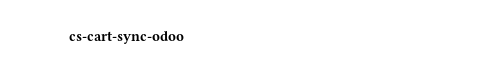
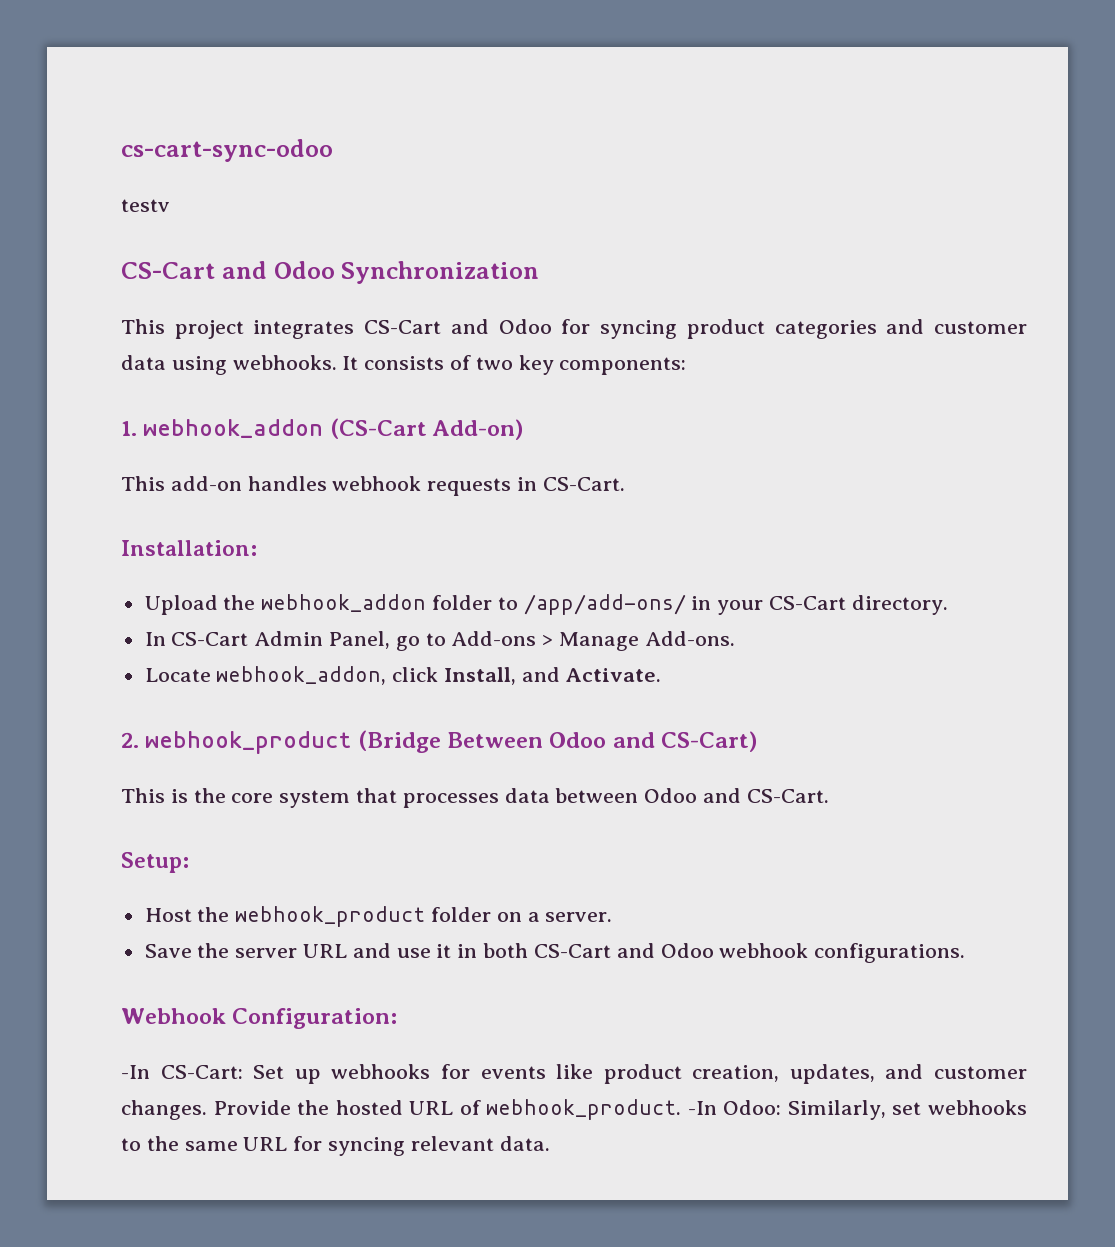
(184, 37) none -> [121,199,170,212] [121,261,540,284] [121,319,1027,339] [121,355,687,375] [121,418,524,440] [121,476,625,496] [121,540,257,556] [144,594,948,615] [144,631,735,651] [144,666,661,685] [121,730,758,754] [121,788,829,808] [121,852,189,873] [144,906,613,927] [144,943,966,963] [121,1008,398,1029] [121,1064,1027,1084] [121,1099,1027,1120] [121,1136,550,1156] // testv // CS-Cart and Odoo Synchronization // This project integrates CS-Cart and Odoo for syncing product categories and customer data using webhooks. It consists of two key components: // 1. webhook_addon (CS-Cart Add-on) // This add-on handles webhook requests in CS-Cart. // Installation: // Upload the webhook_addon folder to /app/add-ons/ in your CS-Cart directory. // In CS-Cart Admin Panel, go to Add-ons > Manage Add-ons. // Locate webhook_addon, click Install, and Activate. // 2. webhook_product (Bridge Between Odoo and CS-Cart) // This is the core system that processes data between Odoo and CS-Cart. // Setup: // Host the webhook_product folder on a server. // Save the server URL and use it in both CS-Cart and Odoo webhook configurations. // Webhook Configuration: // -In CS-Cart: Set up webhooks for events like product creation, updates, and customer changes. Provide the hosted URL of webhook_product. -In Odoo: Similarly, set webhooks to the same URL for syncing relevant data.

